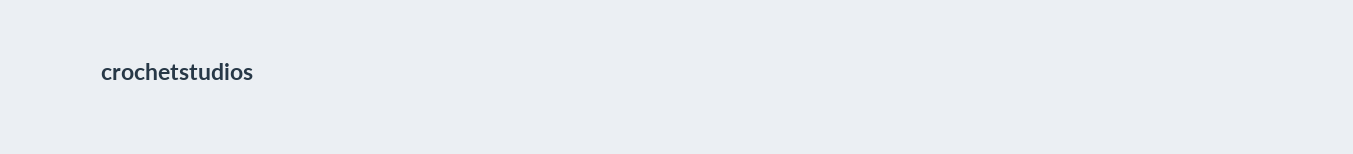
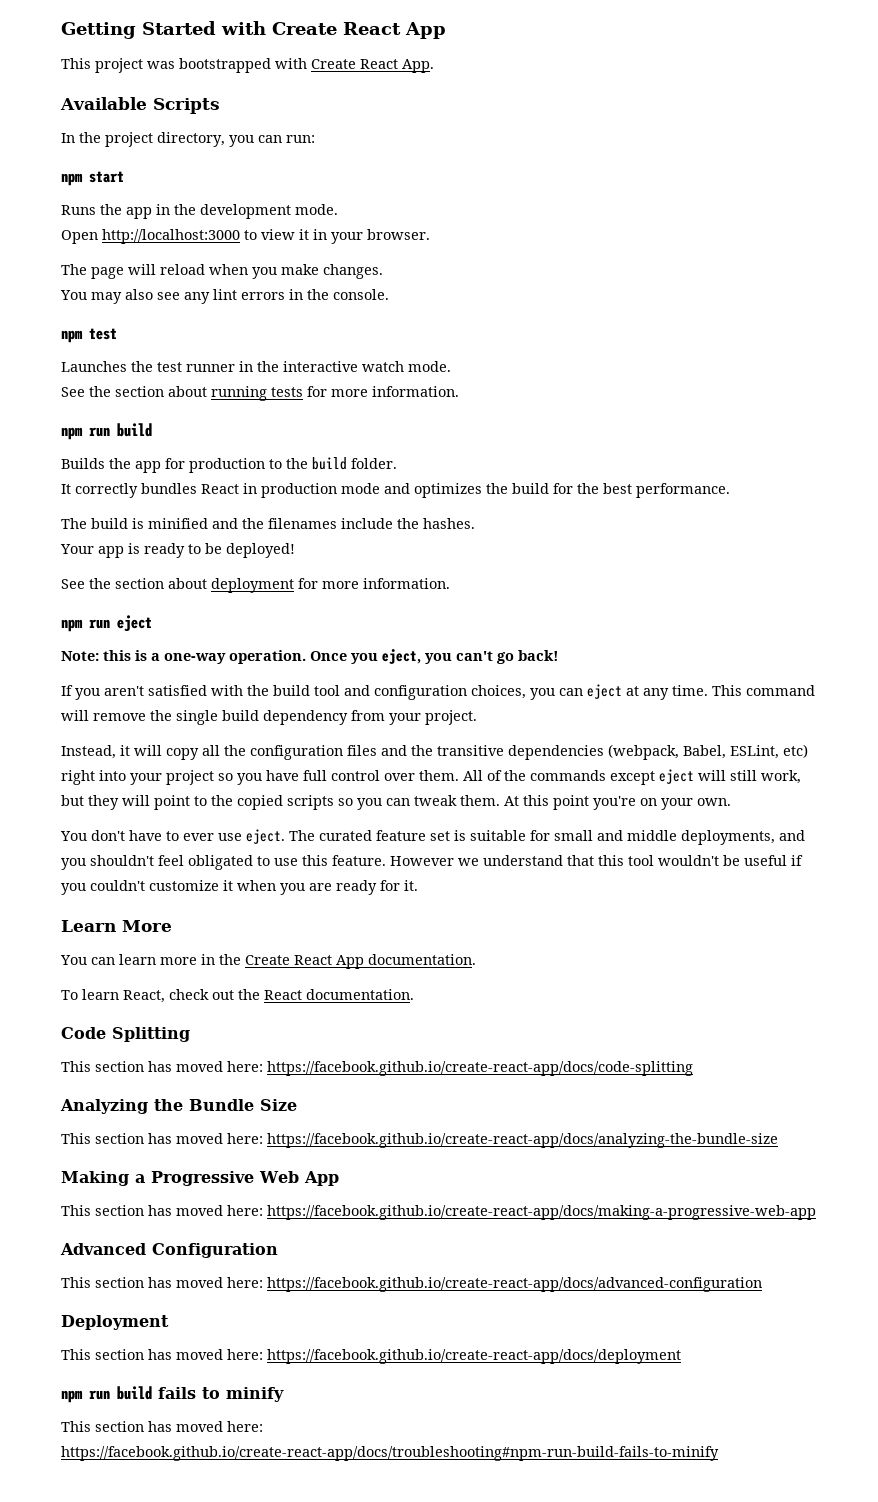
[101,63,253,80] crochetstudios -> [61,21,446,39] [61,58,434,73] [60,97,220,114] [61,132,315,147] [61,171,124,186] [61,204,338,219] [61,229,430,244] [61,264,383,279] [60,289,389,304] [61,328,117,343] [61,361,451,372] [61,386,459,401] [61,423,152,440] [61,457,397,473] [61,483,730,498] [61,518,475,529] [60,543,295,558] [61,578,450,593] [61,615,152,632] [61,649,559,664] [61,684,815,700] [61,710,477,725] [61,744,808,760] [61,769,801,785] [61,795,731,810] [60,829,805,845] [61,855,803,870] [61,880,418,895] [61,920,172,932] [60,954,476,969] [61,989,414,1003] [61,1027,190,1042] [61,1061,693,1076] [60,1099,297,1114] [61,1133,778,1148] [61,1171,339,1186] [61,1205,816,1220] [60,1243,278,1258] [61,1277,762,1292] [61,1315,169,1330] [61,1349,681,1364] [61,1386,284,1403] [61,1421,263,1432] [61,1446,719,1461] Getting Started with Create React App // This project was bootstrapped with Create React App. // Available Scripts // In the project directory, you can run: // npm start // Runs the app in the development mode. // Open http://localhost:3000 to view it in your browser. // The page will reload when you make changes. // You may also see any lint errors in the console. // npm test // Launches the test runner in the interactive watch mode. // See the section about running tests for more information. // npm run build // Builds the app for production to the build folder. // It correctly bundles React in production mode and optimizes the build for the best performance. // The build is minified and the filenames include the hashes. // Your app is ready to be deployed! // See the section about deployment for more information. // npm run eject // Note: this is a one-way operation. Once you eject, you can't go back! // If you aren't satisfied with the build tool and configuration choices, you can eject at any time. This command will remove the single build dependency from your project. // Instead, it will copy all the configuration files and the transitive dependencies (webpack, Babel, ESLint, etc) right into your project so you have full control over them. All of the commands except eject will still work, but they will point to the copied scripts so you can tweak them. At this point you're on your own. // You don't have to ever use eject. The curated feature set is suitable for small and middle deployments, and you shouldn't feel obligated to use this feature. However we understand that this tool wouldn't be useful if you couldn't customize it when you are ready for it. // Learn More // You can learn more in the Create React App documentation. // To learn React, check out the React documentation. // Code Splitting // This section has moved here: https://facebook.github.io/create-react-app/docs/code-splitting // Analyzing the Bundle Size // This section has moved here: https://facebook.github.io/create-react-app/docs/analyzing-the-bundle-size // Making a Progressive Web App // This section has moved here: https://facebook.github.io/create-react-app/docs/making-a-progressive-web-app // Advanced Configuration // This section has moved here: https://facebook.github.io/create-react-app/docs/advanced-configuration // Deployment // This section has moved here: https://facebook.github.io/create-react-app/docs/deployment // npm run build fails to minify // This section has moved here: https://facebook.github.io/create-react-app/docs/troubleshooting#npm-run-build-fails-to-minify

